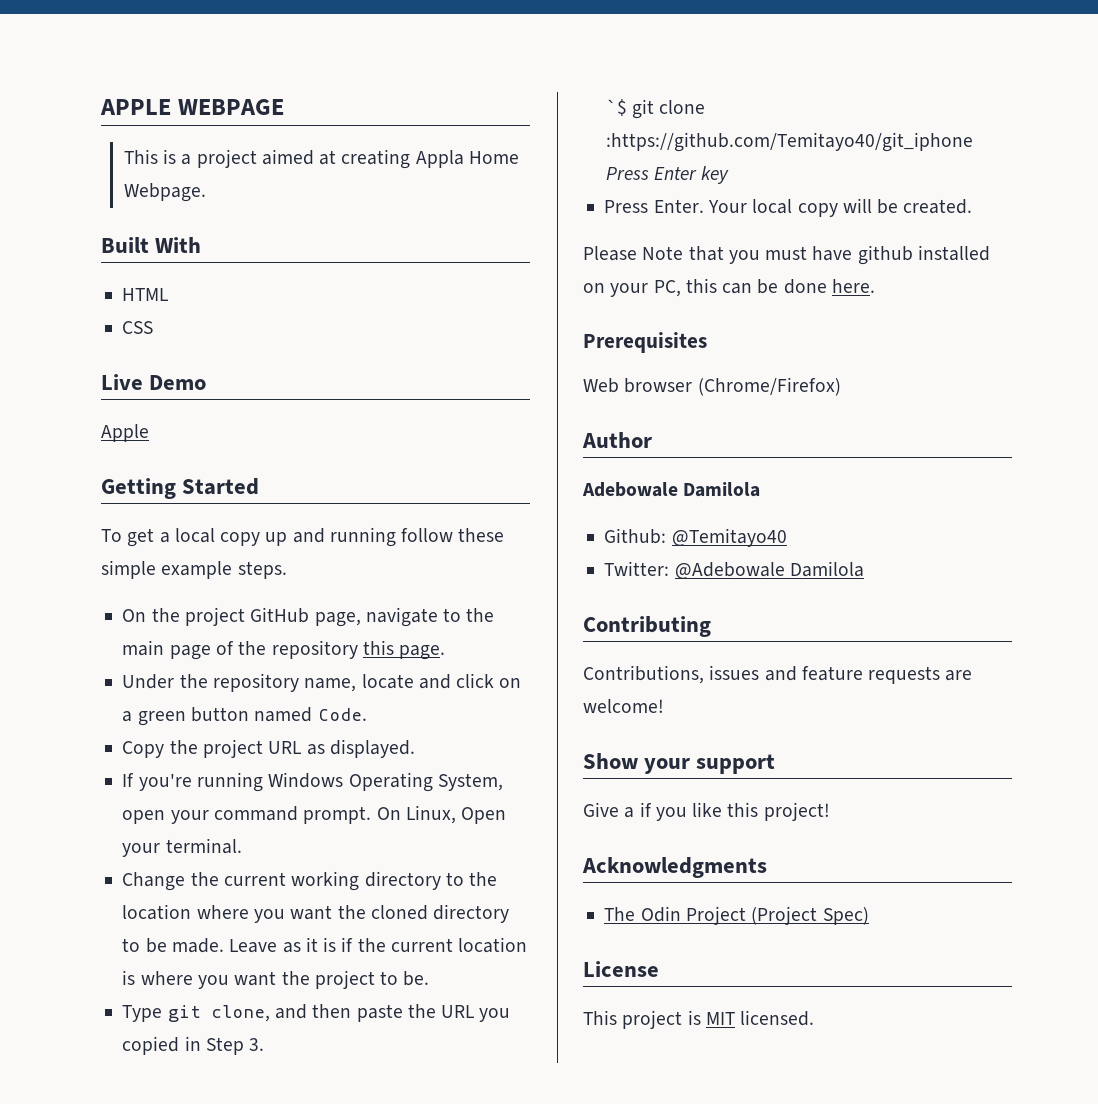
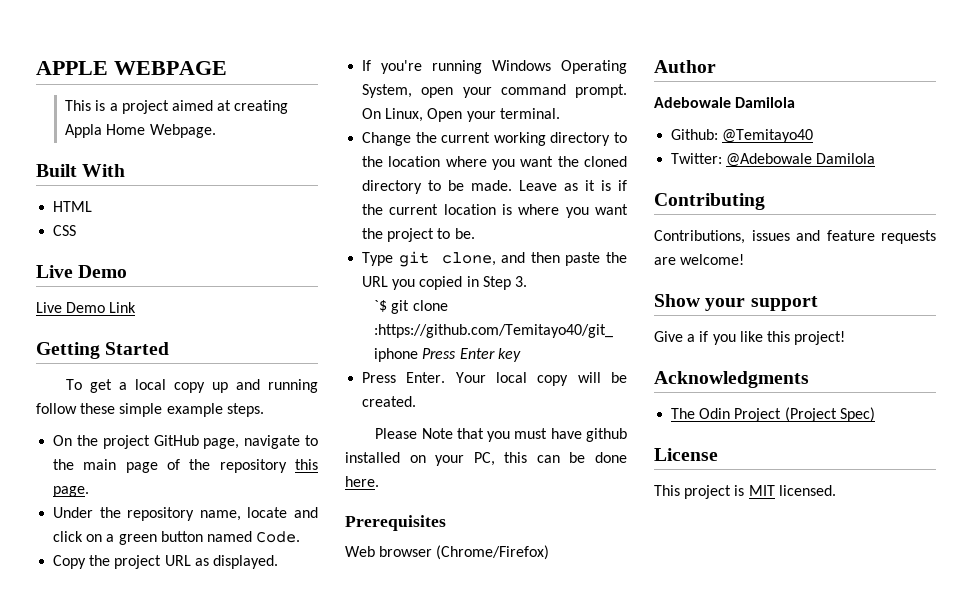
[101,424,149,442] Apple -> [36,302,137,313] Live Demo Link

